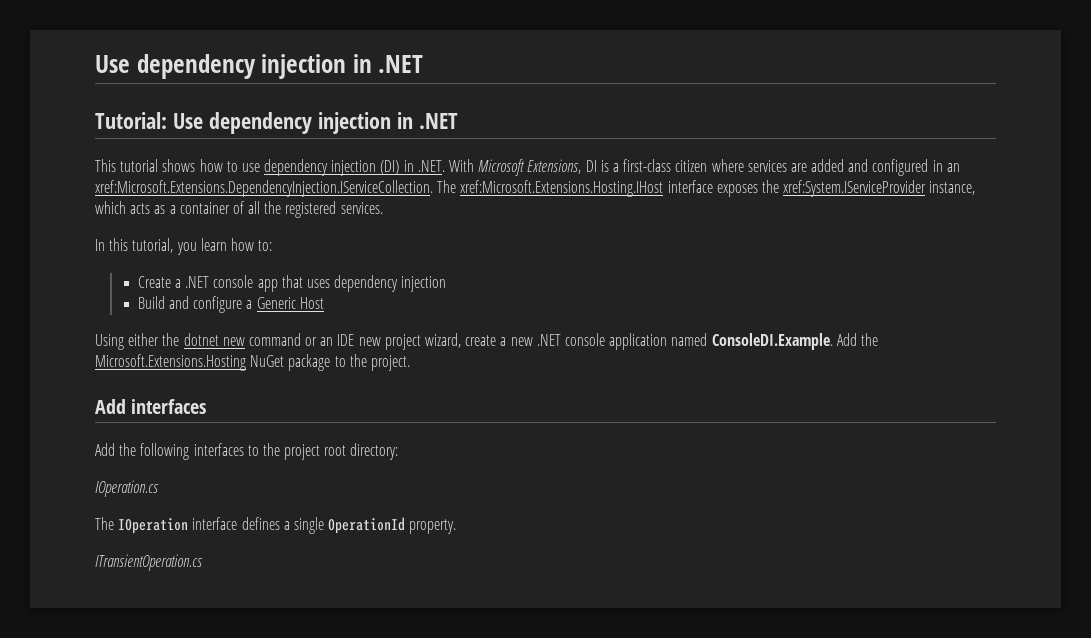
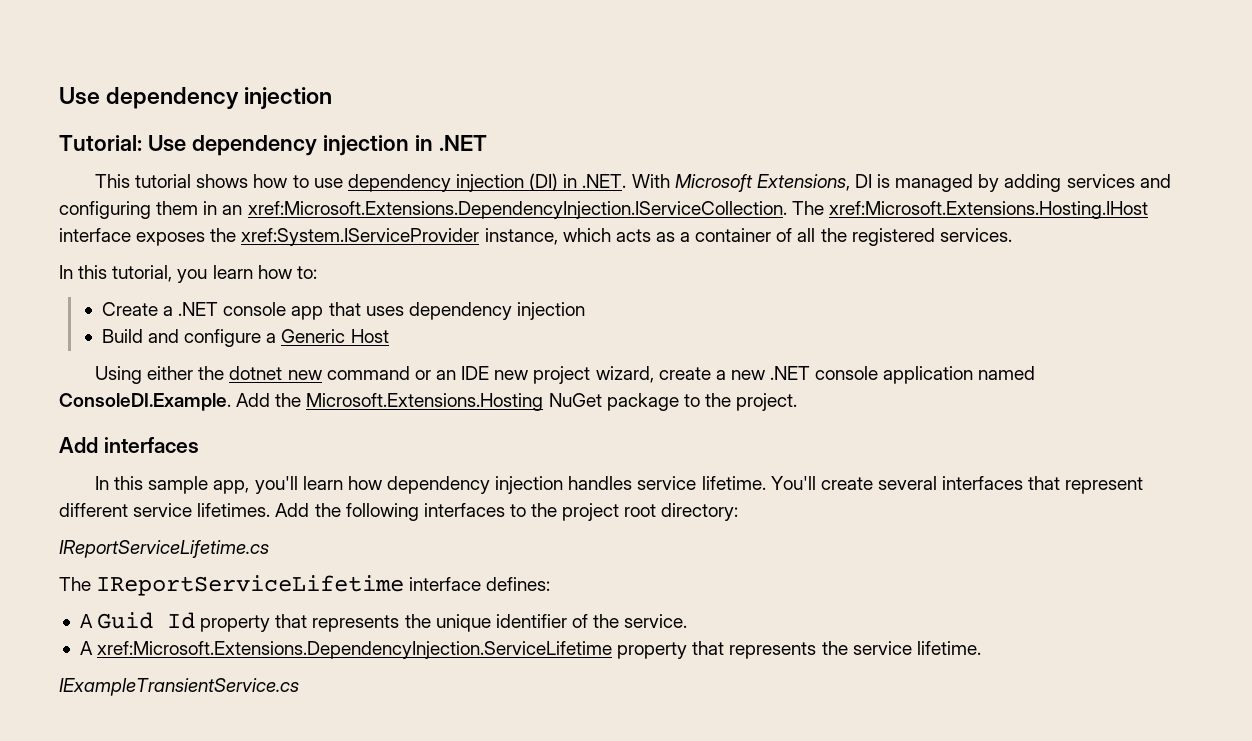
[95,54,424,79] Use dependency injection in .NET -> [59,87,333,109] Use dependency injection
[612,159,929,176] a first-class citizen where services are added and configured -> [895,174,1171,192] [59,201,199,219] managed by adding services and configuring them
(207, 406) none -> [95,476,1144,494] [59,503,271,517] In this sample app, you'll learn how dependency injection handles service lifetime. You'll create several interfaces that represent different service lifetimes.
[95,480,159,497] [95,517,457,534] [95,554,203,571] IOperation.cs // The IOperation interface defines a single OperationId property. // ITransientOperation.cs -> [59,540,269,558] [59,575,551,596] [79,612,688,632] [79,641,981,659] [59,678,299,696] IReportServiceLifetime.cs // The IReportServiceLifetime interface defines: // A Guid Id property that represents the unique identifier of the service. // A xref:Microsoft.Extensions.DependencyInjection.ServiceLifetime property that represents the service lifetime. // IExampleTransientService.cs

